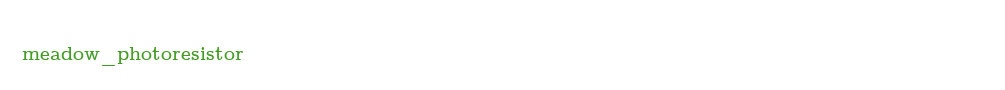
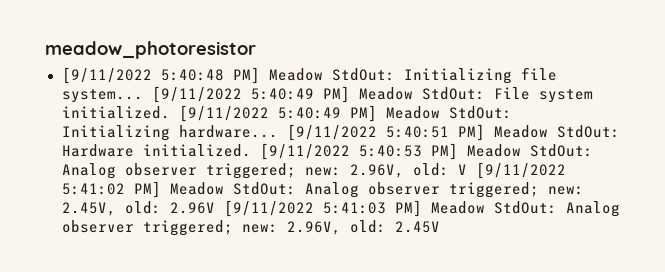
(244, 56) none -> [61,67,557,84] [61,86,593,103] [61,105,512,122] [61,124,620,141] [61,143,593,160] [61,162,566,179] [61,181,584,198] [61,200,620,217] [61,220,440,236] // [9/11/2022 5:40:48 PM] Meadow StdOut: Initializing file system... [9/11/2022 5:40:49 PM] Meadow StdOut: File system initialized. [9/11/2022 5:40:49 PM] Meadow StdOut: Initializing hardware... [9/11/2022 5:40:51 PM] Meadow StdOut: Hardware initialized. [9/11/2022 5:40:53 PM] Meadow StdOut: Analog observer triggered; new: 2.96V, old: V [9/11/2022 5:41:02 PM] Meadow StdOut: Analog observer triggered; new: 2.45V, old: 2.96V [9/11/2022 5:41:03 PM] Meadow StdOut: Analog observer triggered; new: 2.96V, old: 2.45V

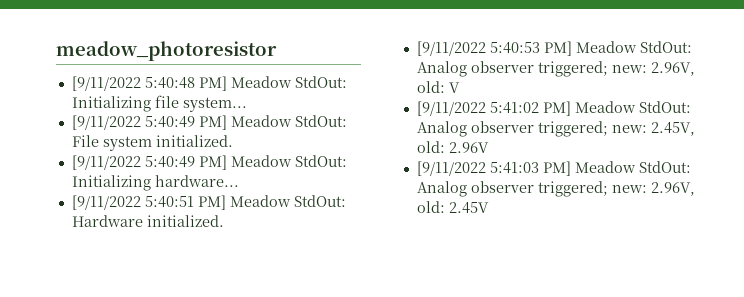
(143, 96) none -> (247, 104) //
(170, 112) none -> (233, 141) //
(278, 131) none -> (239, 181) //
(251, 150) none -> (224, 221) //
(467, 169) none -> (460, 87) //
(215, 208) none -> (489, 147) //

